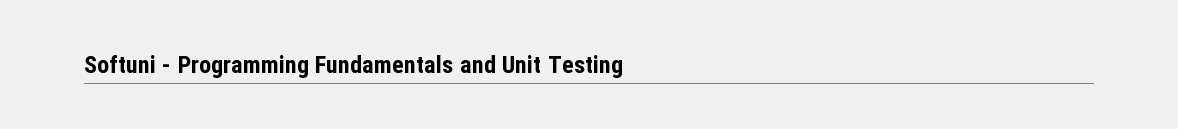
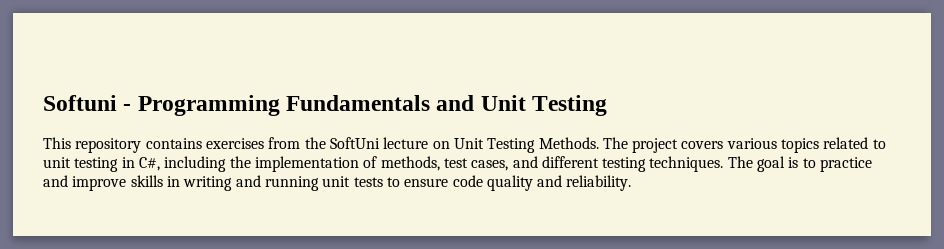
(623, 66) none -> [43,137,886,153] [43,156,873,172] [43,175,632,191] // This repository contains exercises from the SoftUni lecture on Unit Testing Methods. The project covers various topics related to unit testing in C#, including the implementation of methods, test cases, and different testing techniques. The goal is to practice and improve skills in writing and running unit tests to ensure code quality and reliability.

